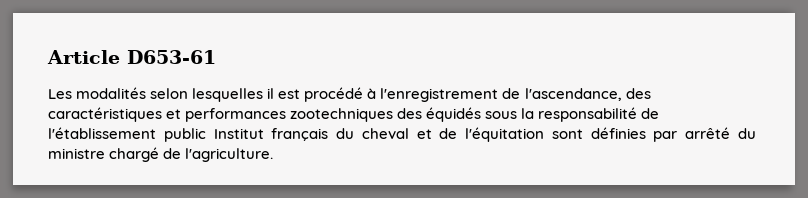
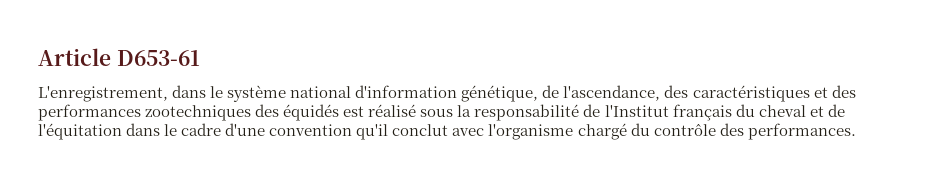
[48,87,499,102] Les modalités selon lesquelles il est procédé à l'enregistrement -> [38,85,539,102] L'enregistrement, dans le système national d'information génétique,
(182, 114) none -> [831,85,856,98] des
(482, 114) none -> [343,104,417,117] est réalisé
[48,127,264,142] l'établissement public Institut -> [604,105,669,117] l'Institut
[551,127,756,142] [48,147,274,162] sont définies par arrêté du ministre chargé de l'agriculture. -> [126,123,856,140] dans le cadre d'une convention qu'il conclut avec l'organisme chargé du contrôle des performances.

